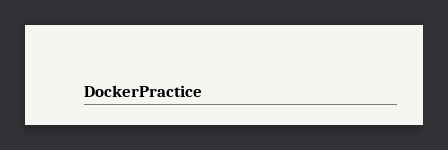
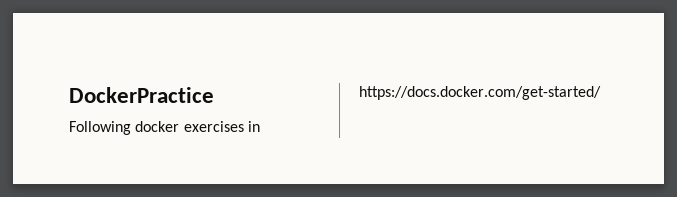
(202, 91) none -> [69,121,260,135] [359,86,601,100] // Following docker exercises in https://docs.docker.com/get-started/

